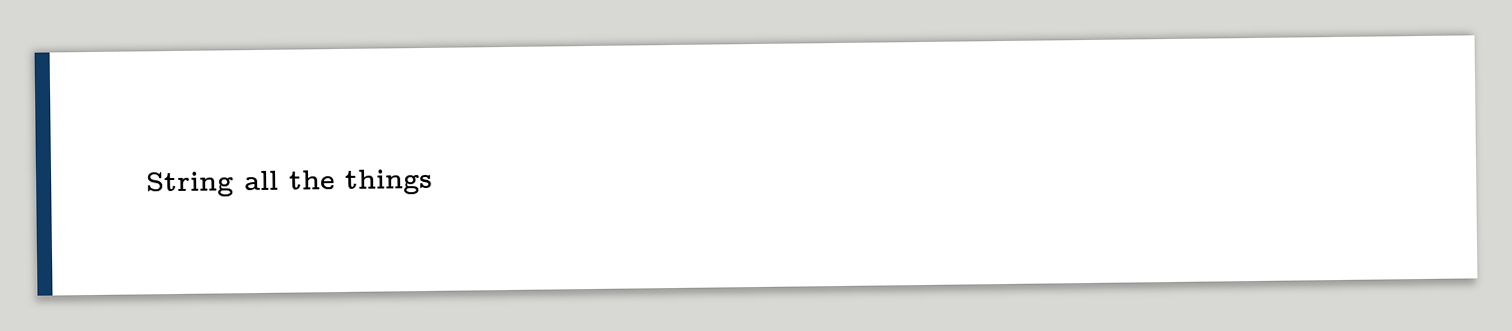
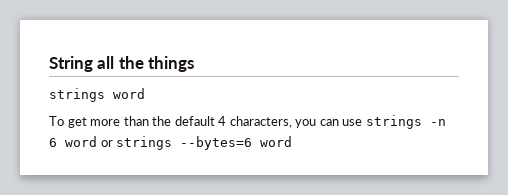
(433, 181) none -> [49,88,145,102] [49,115,446,129] [49,136,293,150] // strings word // To get more than the default 4 characters, you can use strings -n 6 word or strings --bytes=6 word

